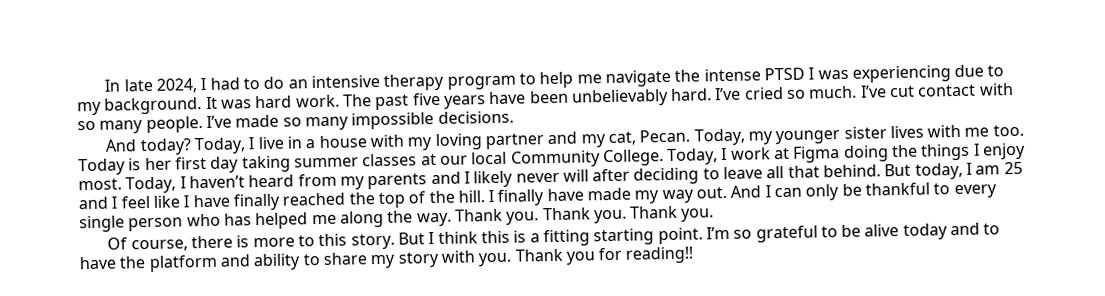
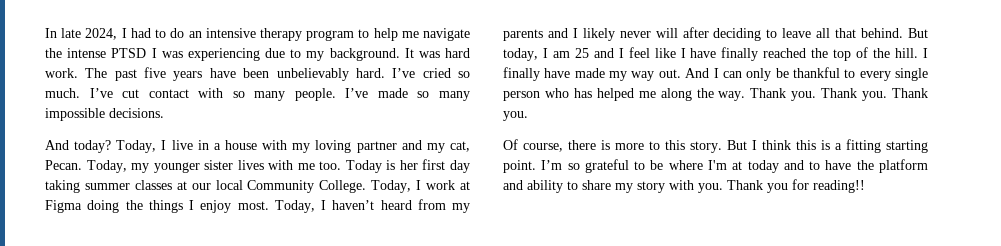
[864,224,900,237] alive -> [668,160,743,170] where I'm at

